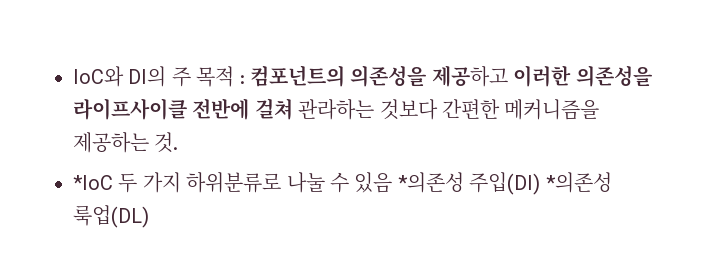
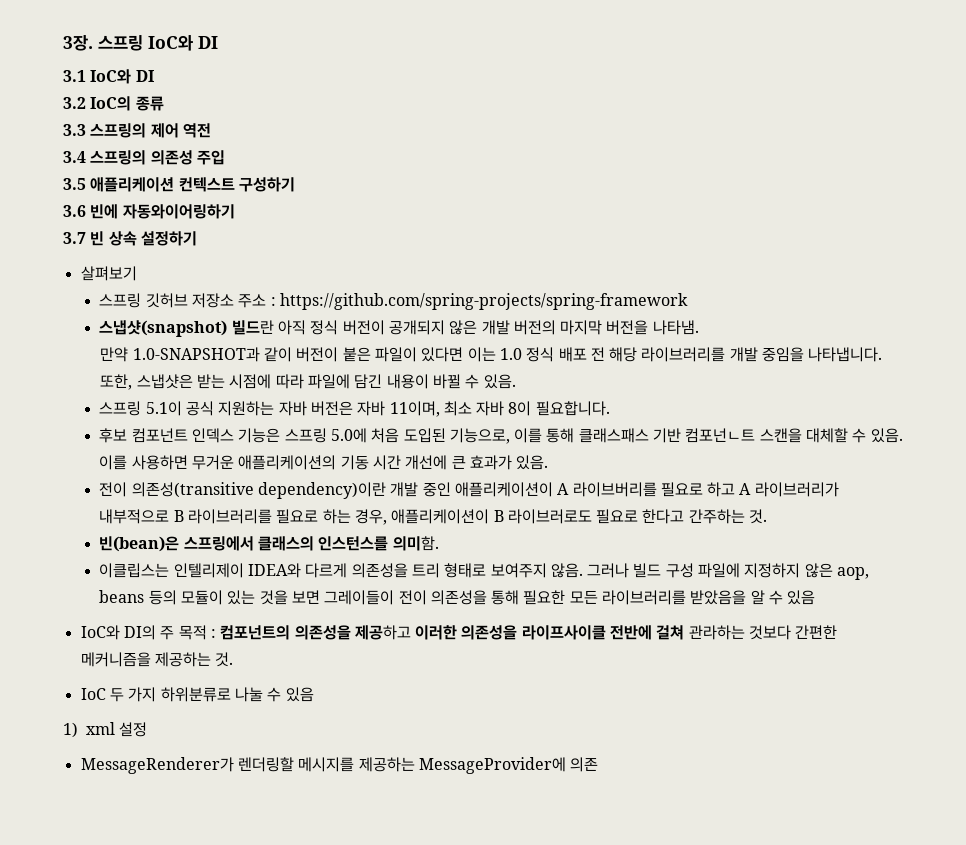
(73, 76) none -> [63,35,218,51] [63,69,154,84] [63,96,164,111] [63,123,211,138] [63,150,225,165] [63,177,295,192] [63,204,235,219] [63,231,197,246] [80,266,137,281] [99,293,688,310] [99,320,699,337] [100,347,883,362] [100,374,516,390] [99,401,610,417] [99,428,903,444] [99,455,549,470] [99,482,839,499] [99,509,768,525] [99,536,439,552] [99,563,870,580] [99,590,816,605] 3장. 스프링 IoC와 DI // 3.1 IoC와 DI // 3.2 IoC의 종류 // 3.3 스프링의 제어 역전 // 3.4 스프링의 의존성 주입 // 3.5 애플리케이션 컨텍스트 구성하기 // 3.6 빈에 자동와이어링하기 // 3.7 빈 상속 설정하기 // 살펴보기 // 스프링 깃허브 저장소 주소 : https://github.com/spring-projects/spring-framework // 스냅샷(snapshot) 빌드란 아직 정식 버전이 공개되지 않은 개발 버전의 마지막 버전을 나타냄. // 만약 1.0-SNAPSHOT과 같이 버전이 붙은 파일이 있다면 이는 1.0 정식 배포 전 해당 라이브러리를 개발 중임을 나타냅니다. 또한, 스냅샷은 받는 시점에 따라 파일에 담긴 내용이 바뀔 수 있음. // 스프링 5.1이 공식 지원하는 자바 버전은 자바 11이며, 최소 자바 8이 필요합니다. // 후보 컴포넌트 인덱스 기능은 스프링 5.0에 처음 도입된 기능으로, 이를 통해 클래스패스 기반 컴포넌ㄴ트 스캔을 대체할 수 있음. 이를 사용하면 무거운 애플리케이션의 기동 시간 개선에 큰 효과가 있음. // 전이 의존성(transitive dependency)이란 개발 중인 애플리케이션이 A 라이브버리를 필요로 하고 A 라이브러리가 내부적으로 B 라이브러리를 필요로 하는 경우, 애플리케이션이 B 라이브러로도 필요로 한다고 간주하는 것. // 빈(bean)은 스프링에서 클래스의 인스턴스를 의미함. // 이클립스는 인텔리제이 IDEA와 다르게 의존성을 트리 형태로 보여주지 않음. 그러나 빌드 구성 파일에 지정하지 않은 aop, beans 등의 모듈이 있는 것을 보면 그레이들이 전이 의존성을 통해 필요한 모든 라이브러리를 받았음을 알 수 있음 //
[73,175,113,190] *IoC -> [80,688,106,700] IoC
[397,172,612,195] [73,205,149,228] *의존성 주입(DI) *의존성 룩업(DL) -> [63,722,148,738] [80,757,599,774] // 1) xml 설정 // MessageRenderer가 렌더링할 메시지를 제공하는 MessageProvider에 의존

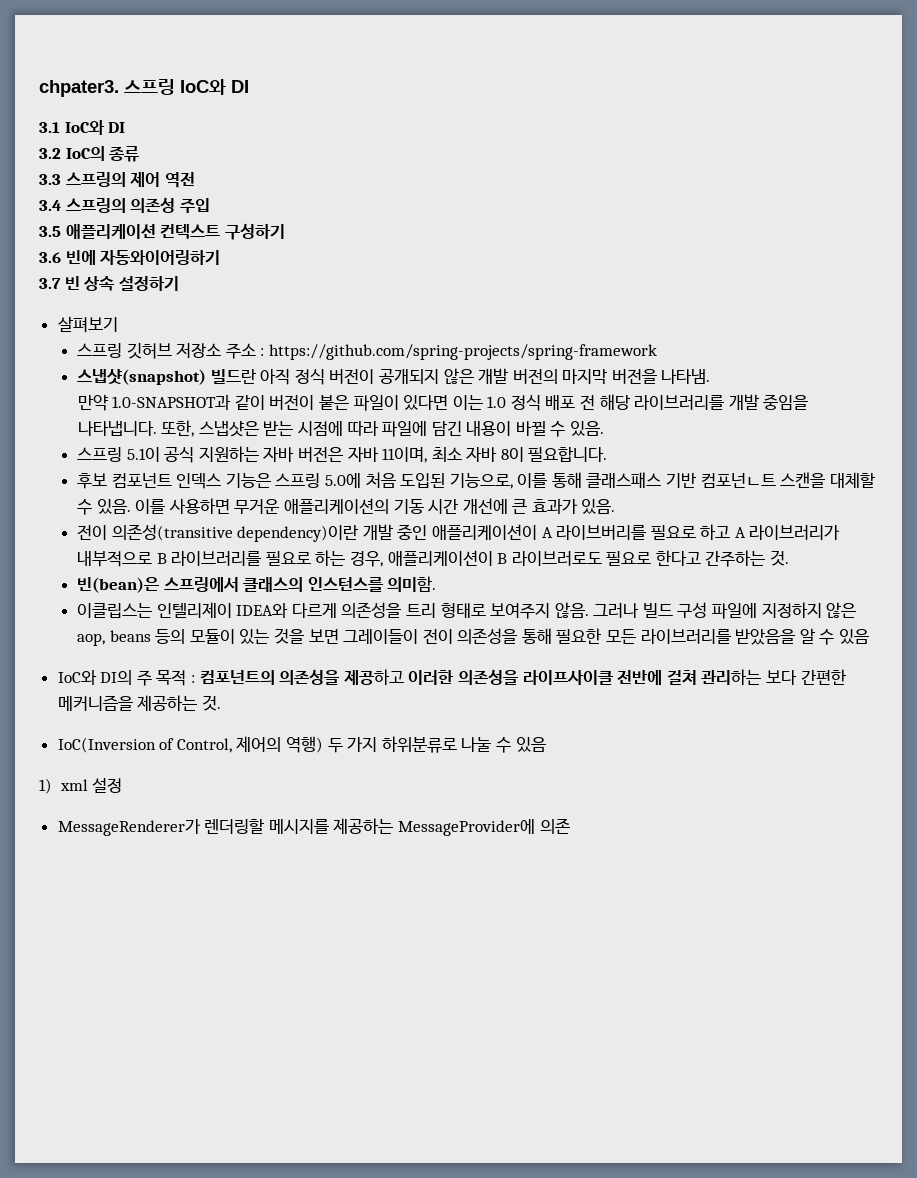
[63,35,93,51] 3장. -> [39,80,119,97] chpater3.
[688,625,792,640] 관라하는 것보다 -> [701,669,797,685] 관리하는 보다
[80,688,106,700] IoC -> [57,736,324,753] IoC(Inversion of Control, 제어의 역행)

